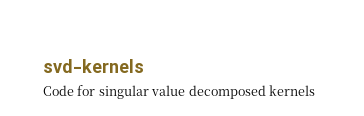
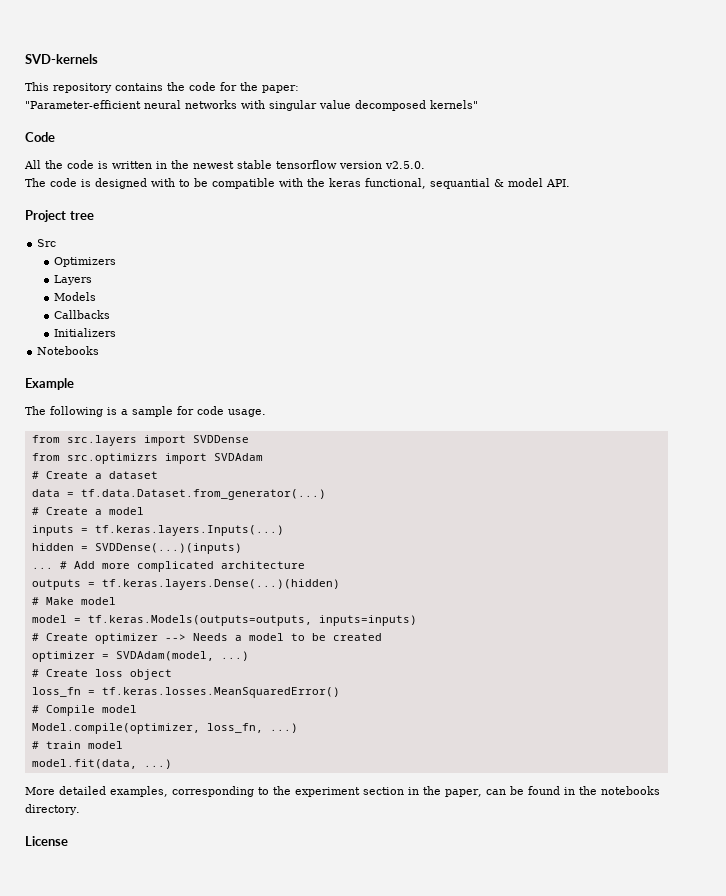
[43,59,144,73] [43,85,315,99] svd-kernels // Code for singular value decomposed kernels -> [25,54,98,64] [25,82,299,93] [25,100,478,111] [25,132,55,142] [24,160,425,169] [25,178,570,189] [25,210,94,222] [37,239,57,247] [53,257,116,267] [53,275,92,285] [53,292,96,301] [53,310,110,319] [53,328,116,337] [37,346,100,355] [25,378,74,390] [25,406,266,417] [31,435,249,446] [31,453,263,464] [31,471,158,479] [31,489,326,500] [31,507,144,515] [31,525,284,536] [31,543,242,554] [31,561,305,572] [31,579,340,590] [31,597,116,605] [31,615,417,626] [31,633,382,644] [31,651,249,662] [31,669,172,680] [31,687,340,698] [31,705,137,716] [31,723,298,734] [31,741,123,749] [31,759,172,769] [25,786,660,797] [25,804,80,815] [25,836,68,846] SVD-kernels // This repository contains the code for the paper: // "Parameter-efficient neural networks with singular value decomposed kernels" // Code // All the code is written in the newest stable tensorflow version v2.5.0. // The code is designed with to be compatible with the keras functional, sequantial & model API. // Project tree // Src // Optimizers // Layers // Models // Callbacks // Initializers // Notebooks // Example // The following is a sample for code usage. // from src.layers import SVDDense // from src.optimizrs import SVDAdam // # Create a dataset // data = tf.data.Dataset.from_generator(...) // # Create a model // inputs = tf.keras.layers.Inputs(...) // hidden = SVDDense(...)(inputs) // ... # Add more complicated architecture // outputs = tf.keras.layers.Dense(...)(hidden) // # Make model // model = tf.keras.Models(outputs=outputs, inputs=inputs) // # Create optimizer --> Needs a model to be created // optimizer = SVDAdam(model, ...) // # Create loss object // loss_fn = tf.keras.losses.MeanSquaredError() // # Compile model // Model.compile(optimizer, loss_fn, ...) // # train model // model.fit(data, ...) // More detailed examples, corresponding to the experiment section in the paper, can be found in the notebooks directory. // License

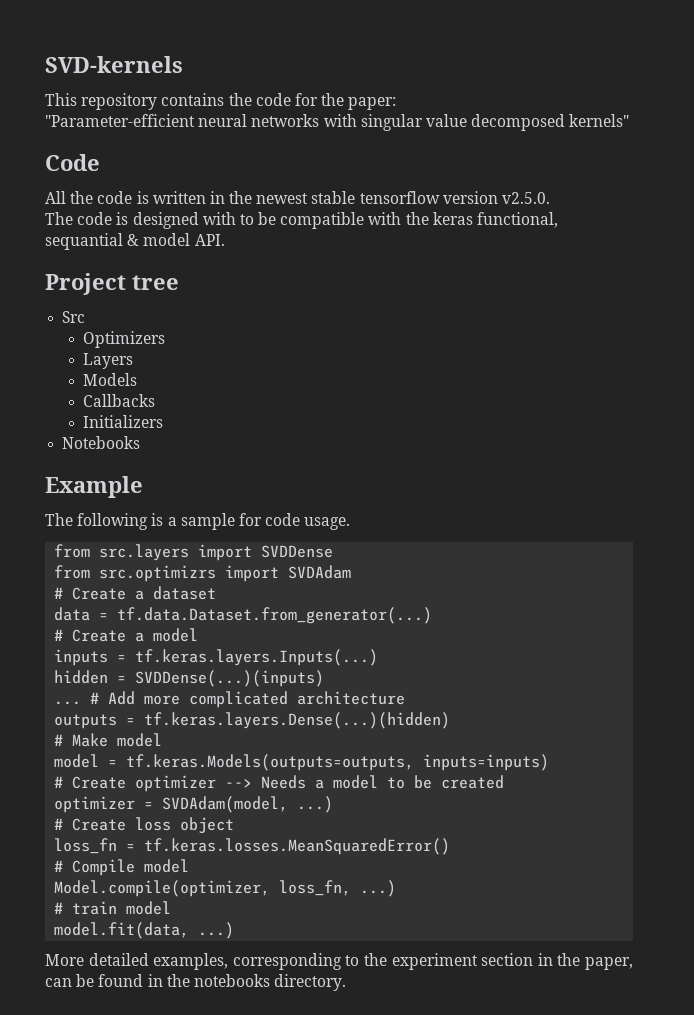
[25,836,68,846] // License -> (347, 982) none

